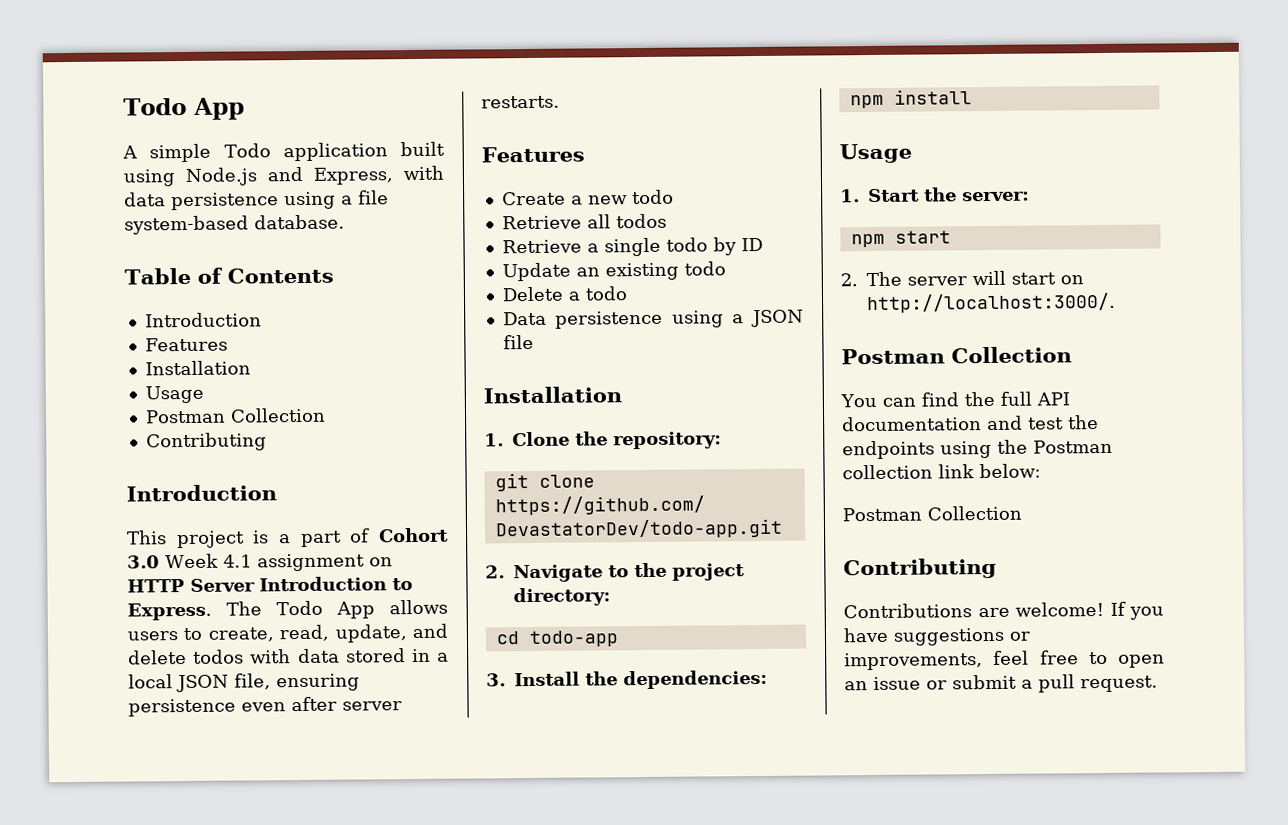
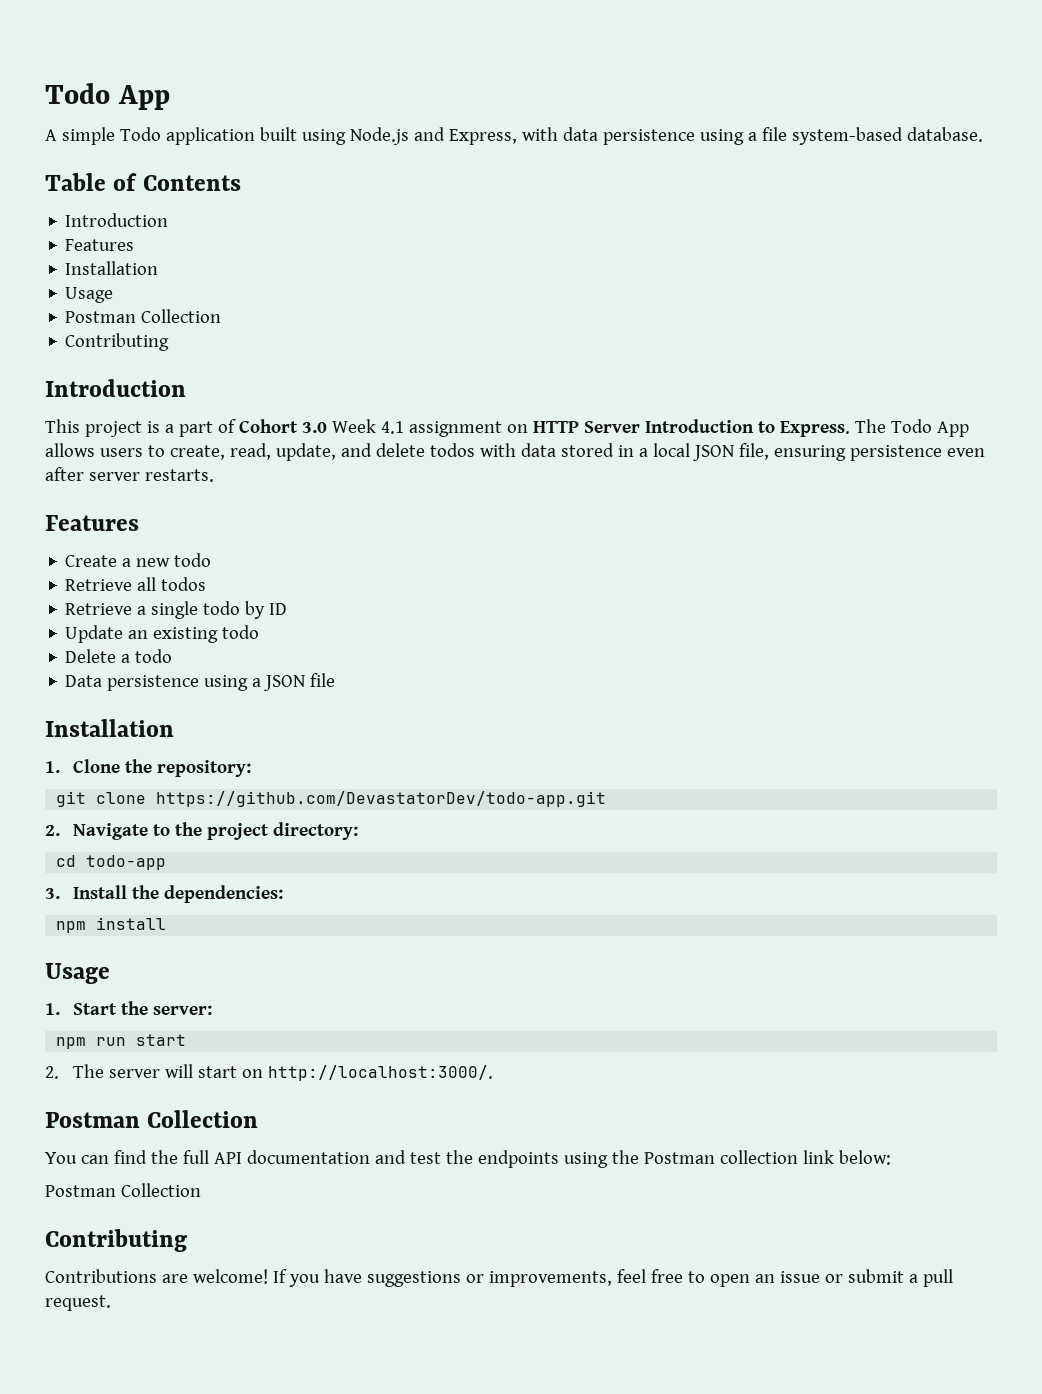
(885, 240) none -> [96,1037,127,1046] run

